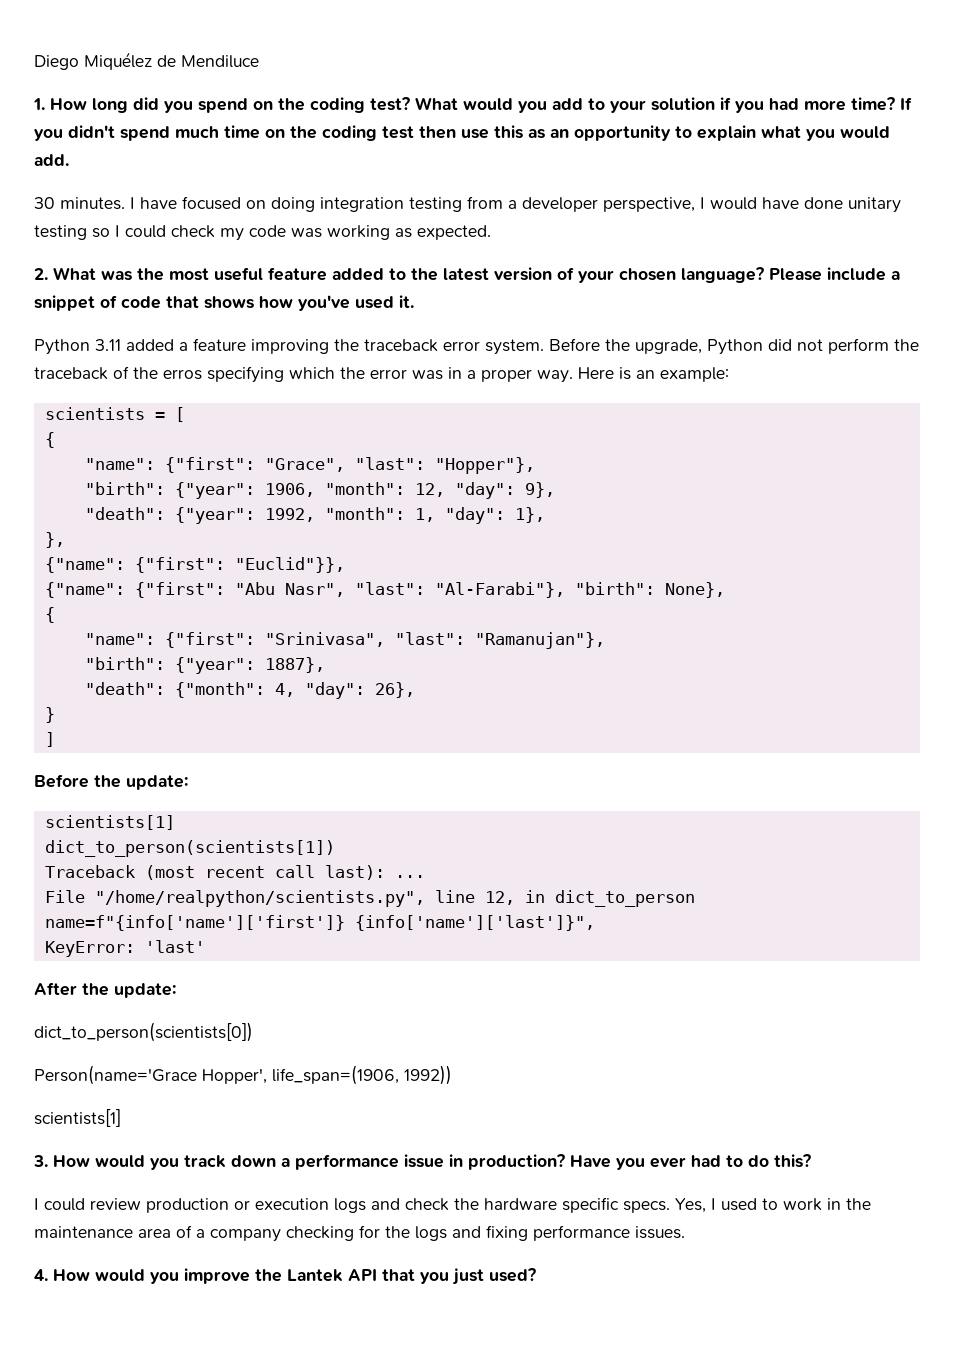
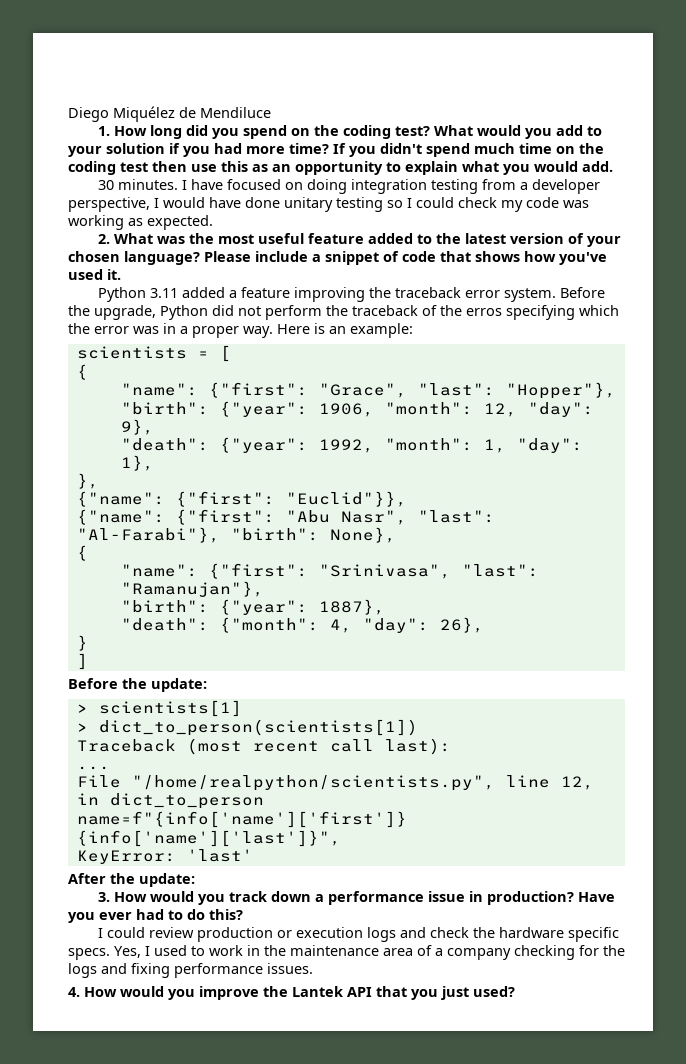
[44,815,175,830] scientists[1] // -> [76,700,242,717] [76,723,88,732] > scientists[1] // >
(385, 872) none -> (451, 746) //
[34,1022,253,1042] [34,1065,452,1085] [34,1109,121,1127] // dict_to_person(scientists[0]) // Person(name='Grace Hopper', life_span=(1906, 1992)) // scientists[1] -> (195, 880) none

